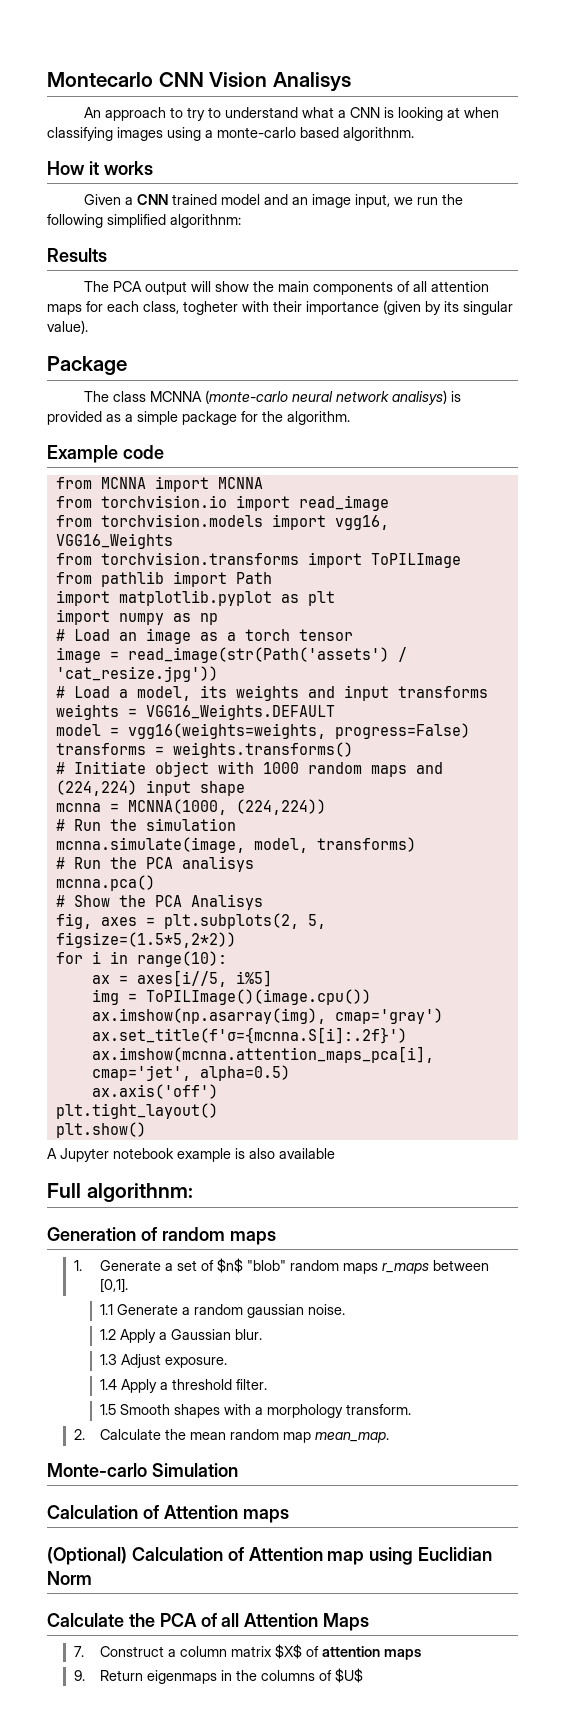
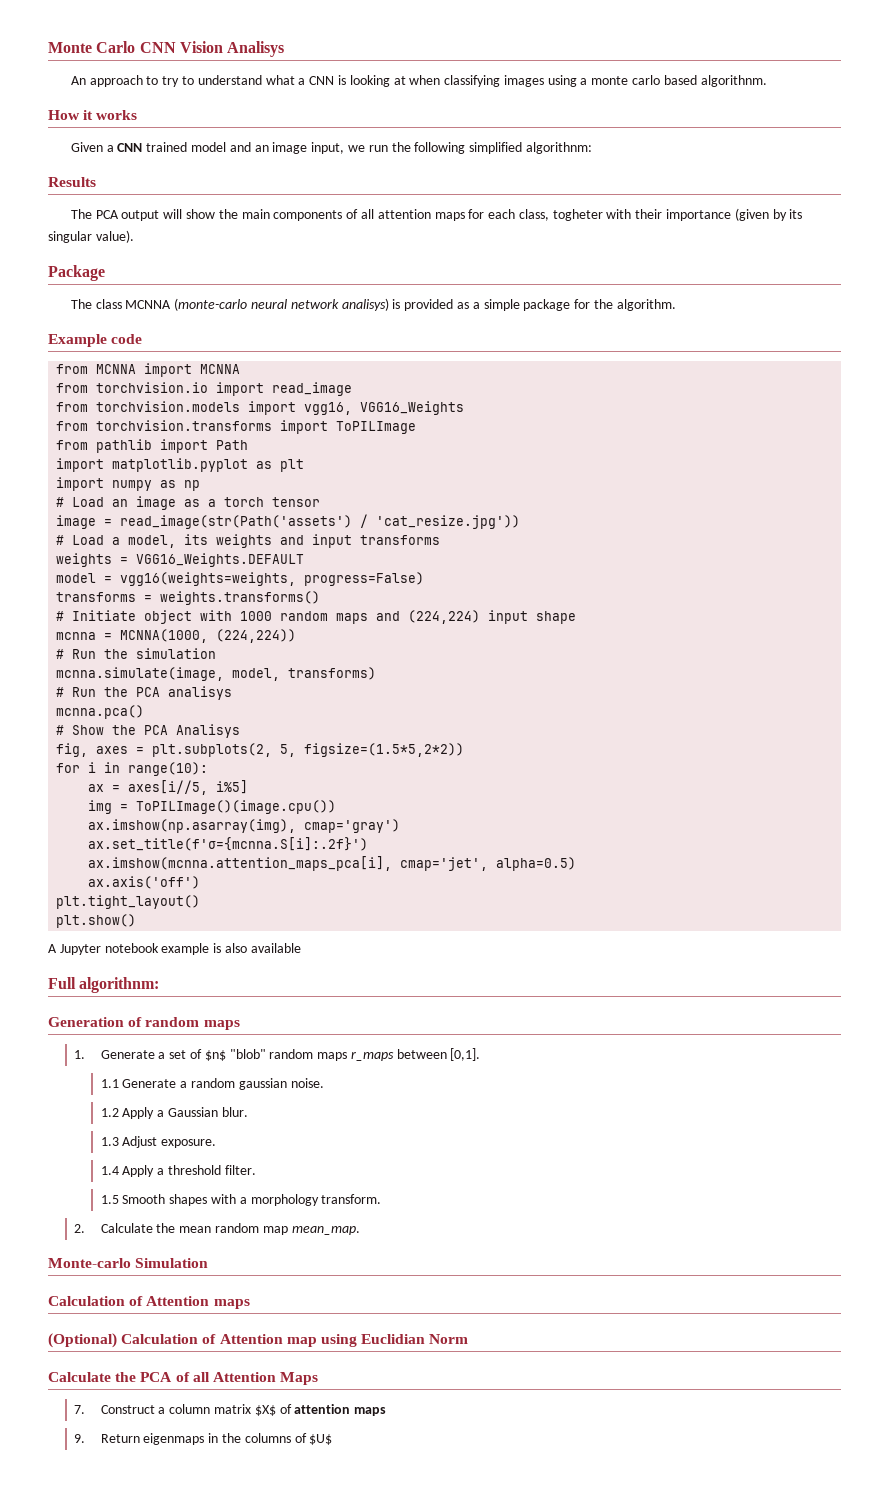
[47,72,153,87] Montecarlo -> [48,41,136,53] Monte Carlo
[217,127,296,138] monte-carlo -> [591,75,660,85] monte carlo

